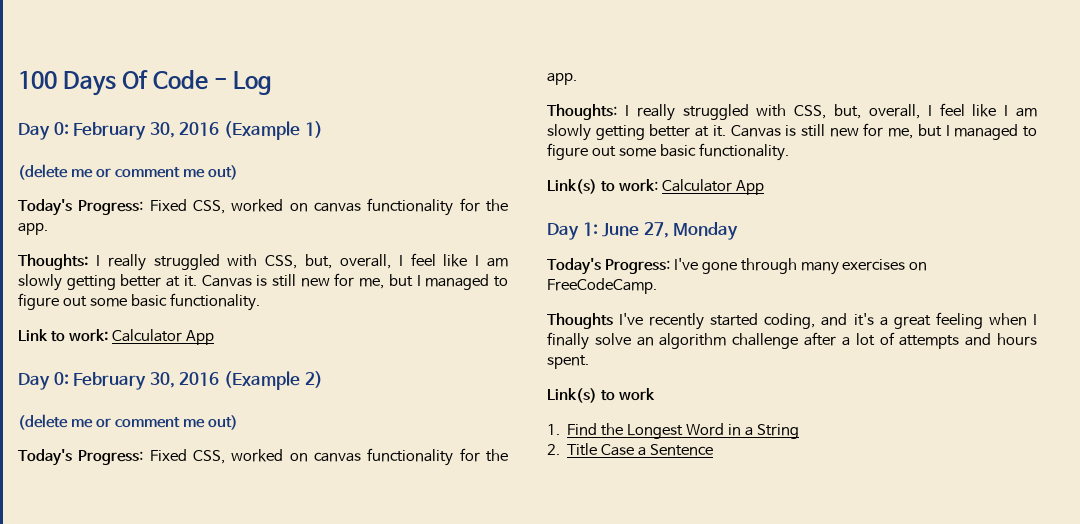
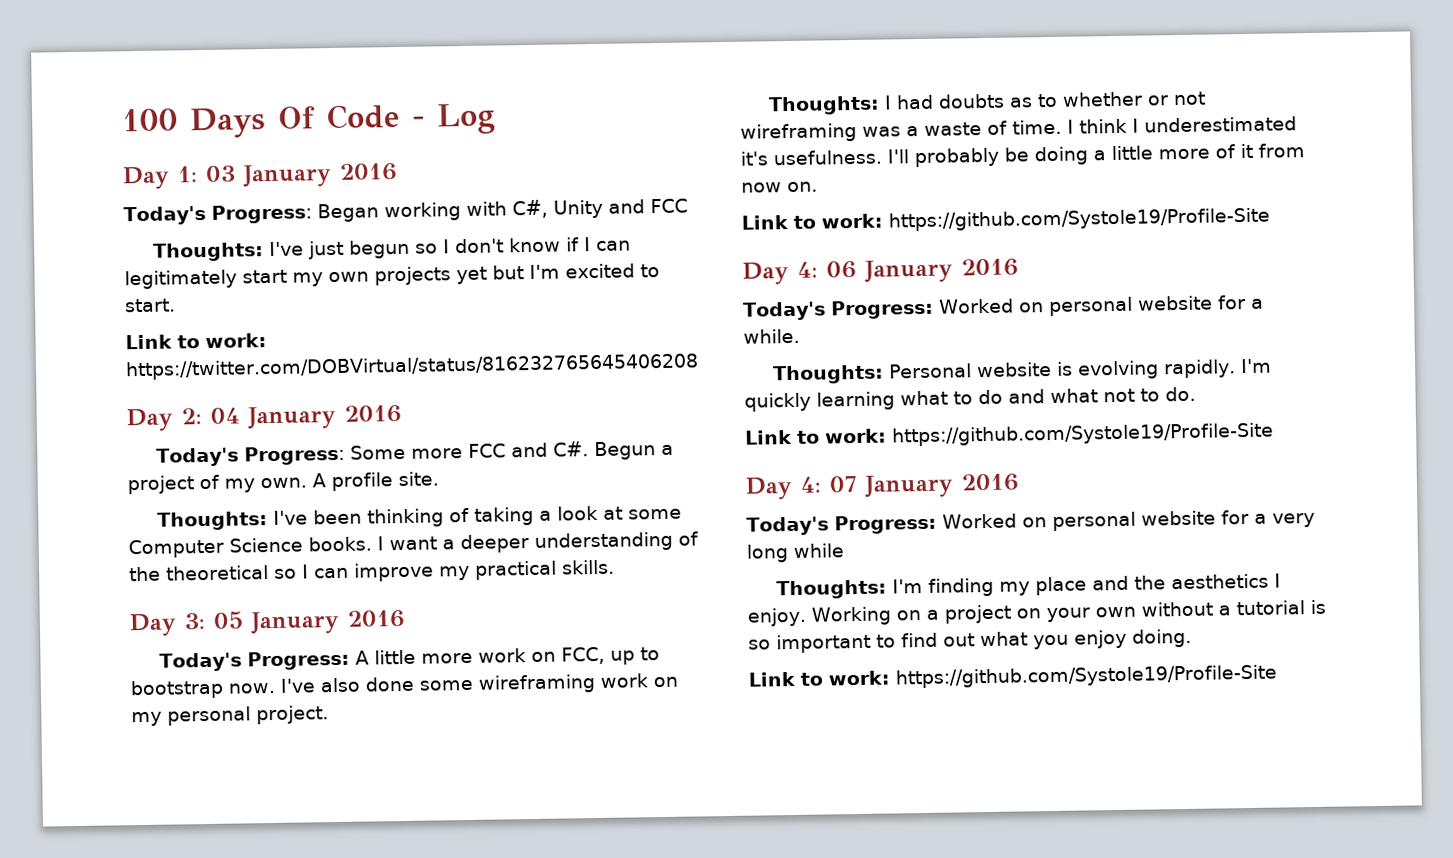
[53,121,323,140] [18,164,238,180] [18,198,509,216] [18,223,48,235] [18,253,508,271] [18,273,509,291] [18,293,260,311] [18,329,214,345] [18,371,323,390] [18,414,238,430] [18,448,509,466] [547,73,577,85] [547,103,1037,121] [547,123,1037,141] [547,143,789,161] [547,179,764,195] [547,222,739,240] [547,258,928,275] [547,278,657,294] [547,312,1037,330] [547,332,1037,350] [547,355,589,369] [547,388,655,403] [547,423,799,439] [547,443,713,456] 0: February 30, 2016 (Example 1) // (delete me or comment me out) // Today's Progress: Fixed CSS, worked on canvas functionality for the app. // Thoughts: I really struggled with CSS, but, overall, I feel like I am slowly getting better at it. Canvas is still new for me, but I managed to figure out some basic functionality. // Link to work: Calculator App // Day 0: February 30, 2016 (Example 2) // (delete me or comment me out) // Today's Progress: Fixed CSS, worked on canvas functionality for the app. // Thoughts: I really struggled with CSS, but, overall, I feel like I am slowly getting better at it. Canvas is still new for me, but I managed to figure out some basic functionality. // Link(s) to work: Calculator App // Day 1: June 27, Monday // Today's Progress: I've gone through many exercises on FreeCodeCamp. // Thoughts I've recently started coding, and it's a great feeling when I finally solve an algorithm challenge after a lot of attempts and hours spent. // Link(s) to work // 1. Find the Longest Word in a String // 2. Title Case a Sentence -> [177,163,398,188] [123,198,688,226] [152,237,631,262] [124,263,660,290] [124,298,176,313] [125,333,267,350] [125,353,699,381] [126,404,402,432] [155,441,674,467] [127,471,439,495] [156,505,682,531] [128,531,699,559] [129,559,615,582] [129,609,406,637] [158,646,660,672] [130,673,678,700] [131,705,329,727] [767,91,1206,116] [740,116,1297,143] [740,143,1305,168] [741,181,818,193] [741,207,1270,232] [742,258,1019,285] [743,295,1264,321] [743,328,800,344] [772,358,1272,385] [744,386,1196,412] [745,422,1274,447] [745,473,1019,500] [746,509,1315,536] [746,543,844,563] [775,573,1281,600] [747,599,1326,627] [748,628,1192,654] [748,664,1277,689] 1: 03 January 2016 // Today's Progress: Began working with C#, Unity and FCC // Thoughts: I've just begun so I don't know if I can legitimately start my own projects yet but I'm excited to start. // Link to work: https://twitter.com/DOBVirtual/status/816232765645406208 // Day 2: 04 January 2016 // Today's Progress: Some more FCC and C#. Begun a project of my own. A profile site. // Thoughts: I've been thinking of taking a look at some Computer Science books. I want a deeper understanding of the theoretical so I can improve my practical skills. // Day 3: 05 January 2016 // Today's Progress: A little more work on FCC, up to bootstrap now. I've also done some wireframing work on my personal project. // Thoughts: I had doubts as to whether or not wireframing was a waste of time. I think I underestimated it's usefulness. I'll probably be doing a little more of it from now on. // Link to work: https://github.com/Systole19/Profile-Site // Day 4: 06 January 2016 // Today's Progress: Worked on personal website for a while. // Thoughts: Personal website is evolving rapidly. I'm quickly learning what to do and what not to do. // Link to work: https://github.com/Systole19/Profile-Site // Day 4: 07 January 2016 // Today's Progress: Worked on personal website for a very long while // Thoughts: I'm finding my place and the aesthetics I enjoy. Working on a project on your own without a tutorial is so important to find out what you enjoy doing. // Link to work: https://github.com/Systole19/Profile-Site

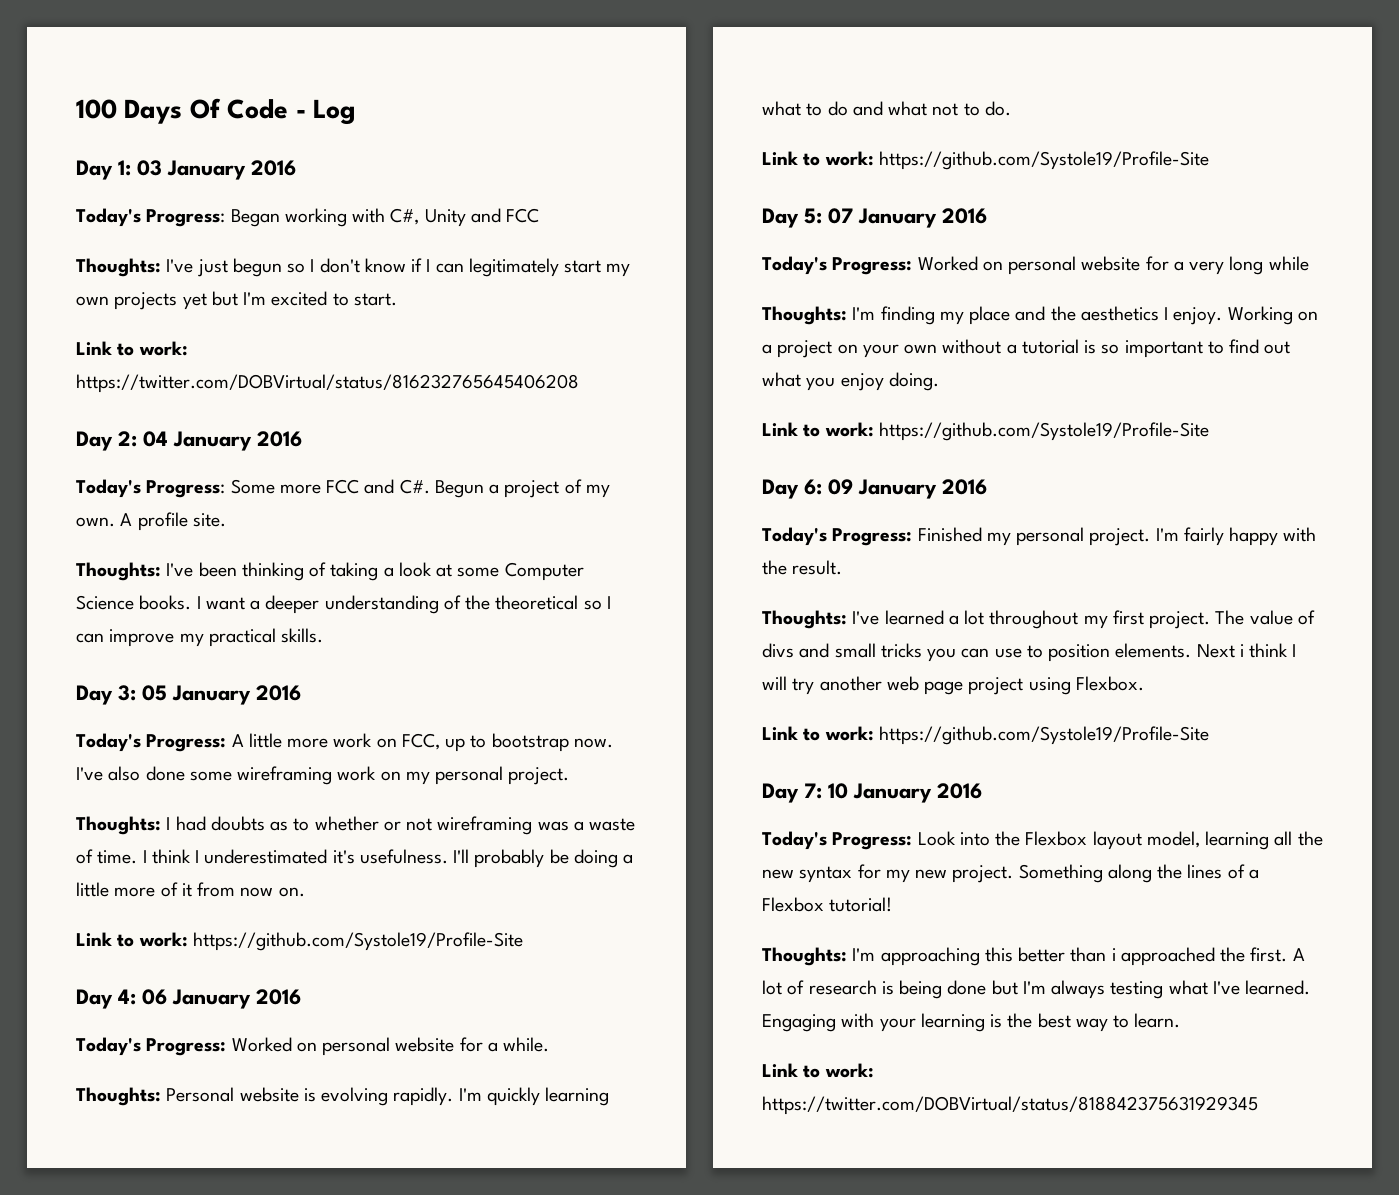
[800,476,821,493] 4: -> [804,208,822,224] 5:
(1277, 676) none -> [762,479,987,499] [762,527,1317,546] [762,560,843,575] [762,610,1315,629] [762,643,1297,662] [762,676,1144,695] [762,726,1209,745] [762,783,982,803] [762,831,1323,850] [762,864,1259,883] [762,897,893,912] [762,947,1305,966] [762,980,1311,999] [762,1013,1181,1032] [762,1063,874,1078] [762,1096,1258,1115] // Day 6: 09 January 2016 // Today's Progress: Finished my personal project. I'm fairly happy with the result. // Thoughts: I've learned a lot throughout my first project. The value of divs and small tricks you can use to position elements. Next i think I will try another web page project using Flexbox. // Link to work: https://github.com/Systole19/Profile-Site // Day 7: 10 January 2016 // Today's Progress: Look into the Flexbox layout model, learning all the new syntax for my new project. Something along the lines of a Flexbox tutorial! // Thoughts: I'm approaching this better than i approached the first. A lot of research is being done but I'm always testing what I've learned. Engaging with your learning is the best way to learn. // Link to work: https://twitter.com/DOBVirtual/status/818842375631929345

